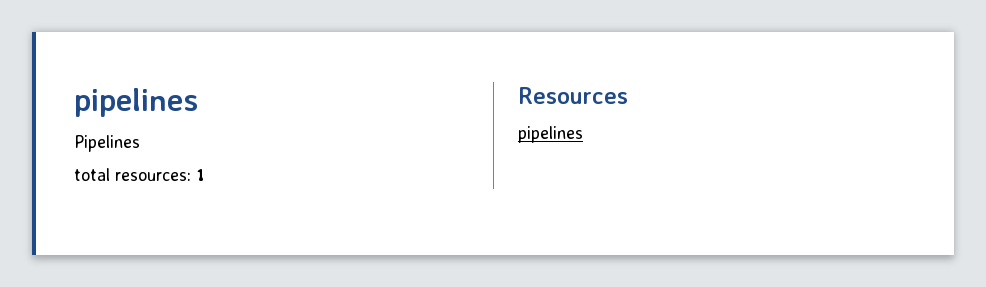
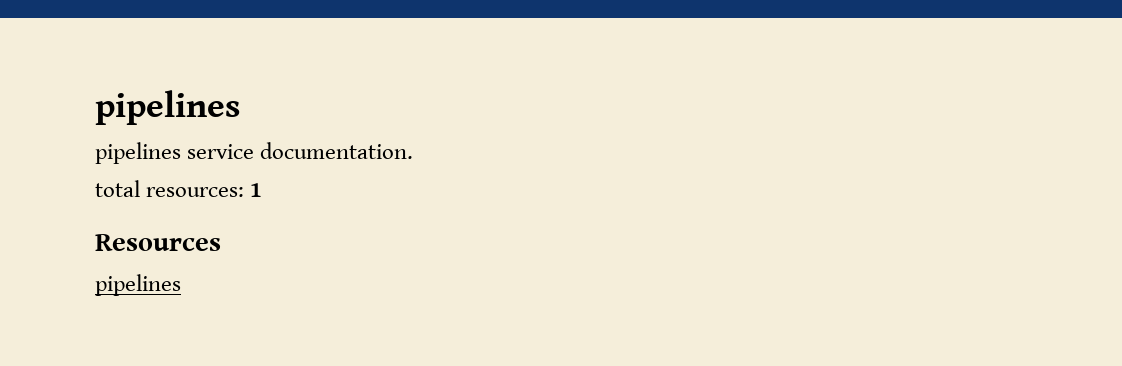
[74,135,140,152] Pipelines -> [95,142,414,164] pipelines service documentation.

